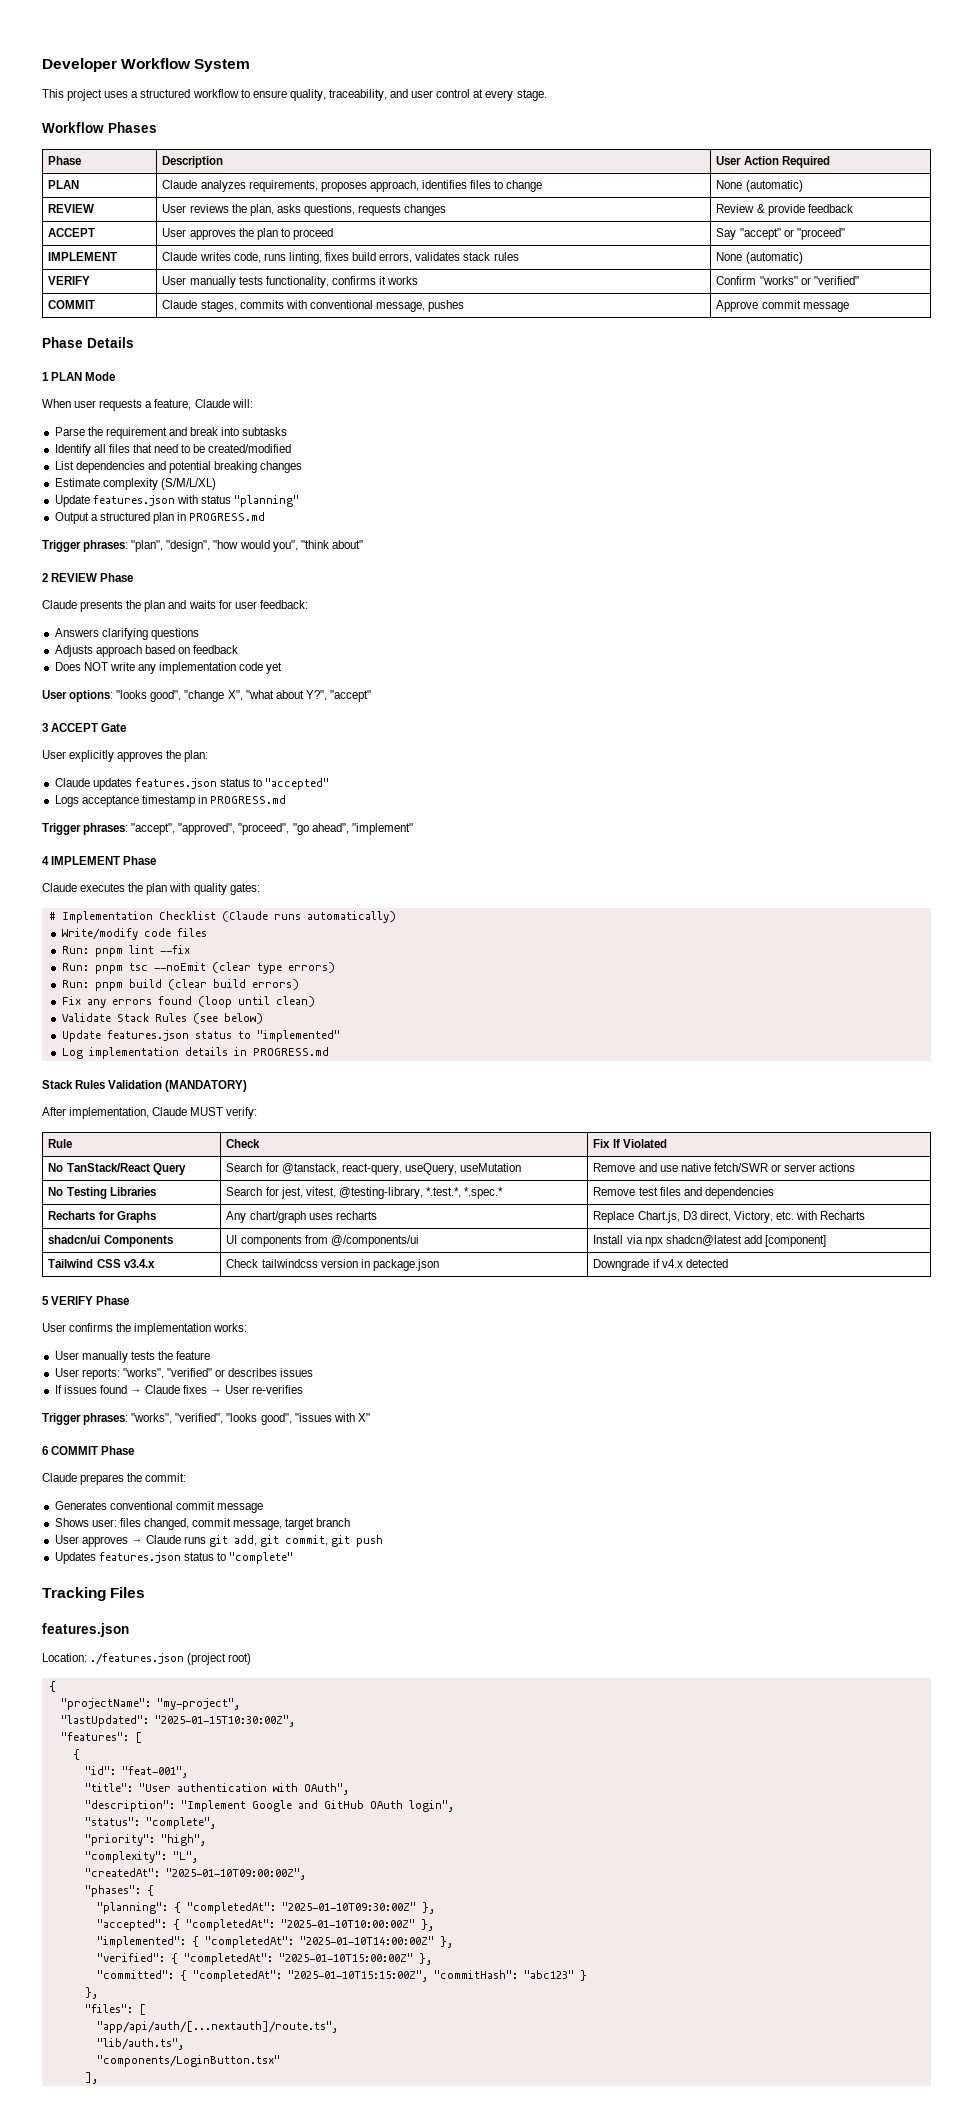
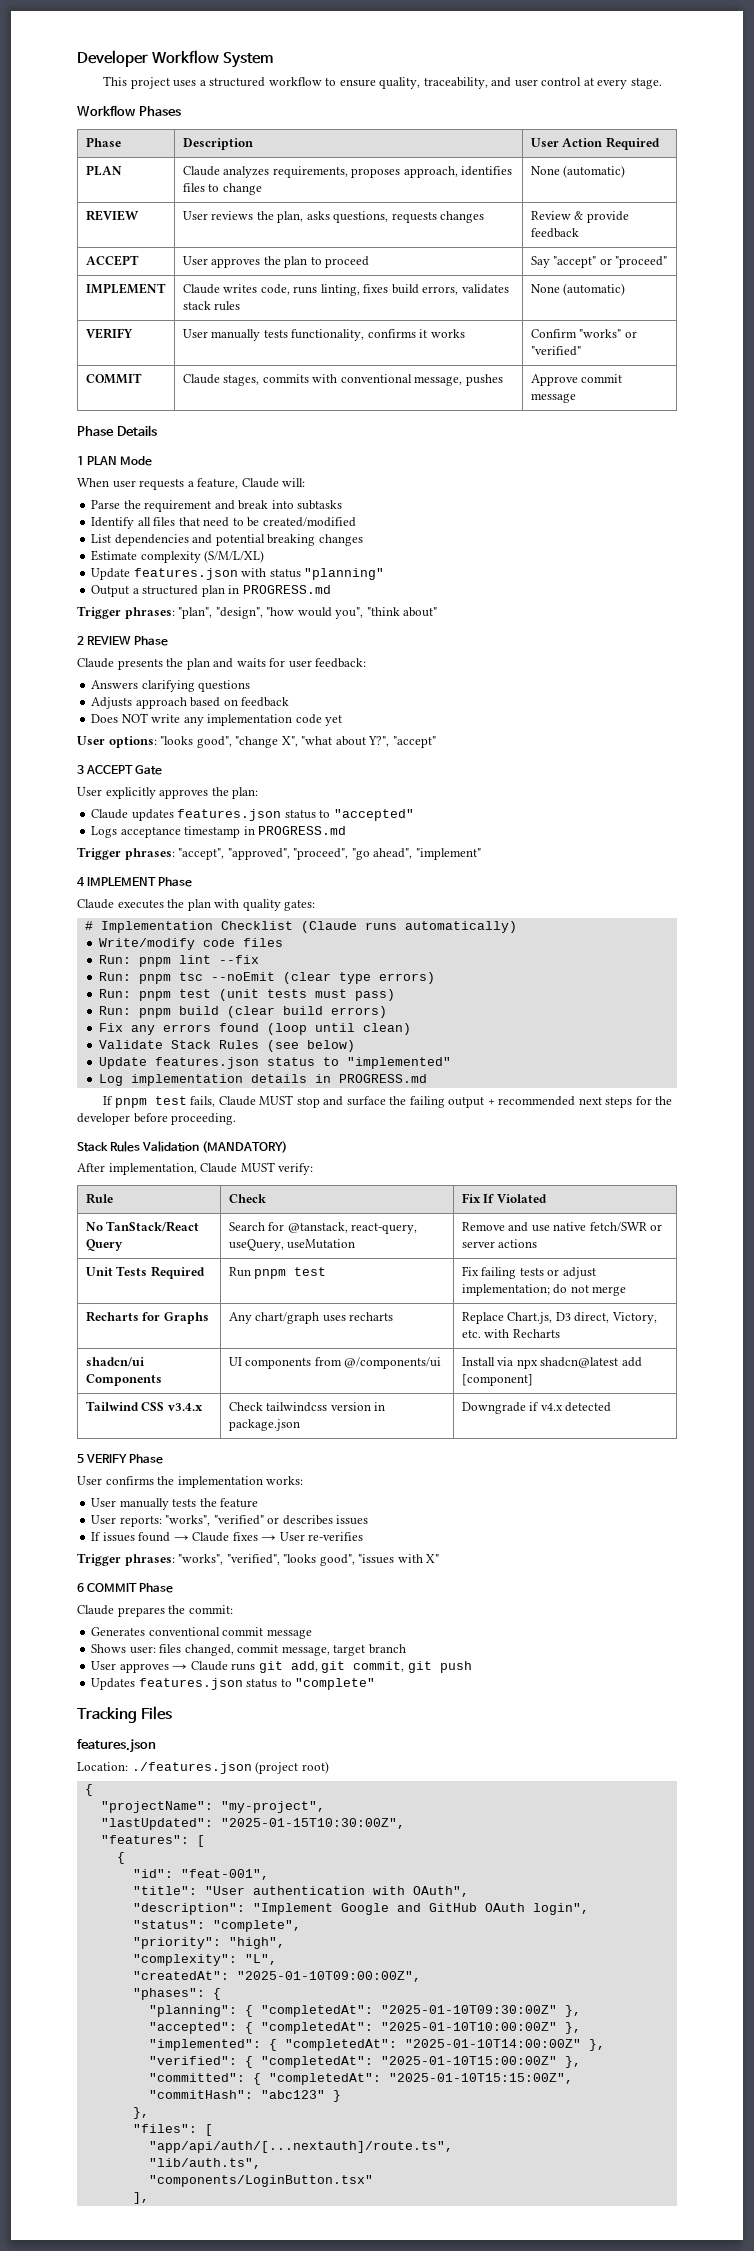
(335, 967) none -> [99,989,396,1001] // Run: pnpm test (unit tests must pass)
(329, 1051) none -> [103,1095,673,1108] [77,1113,237,1125] // If pnpm test fails, Claude MUST stop and surface the failing output + recommended next steps for the developer before proceeding.
[48,1187,156,1199] [226,1187,504,1199] [593,1187,774,1199] No Testing Libraries | Search for jest, vitest, @testing-library, *.test.*, *.spec.* | Remove test files and dependencies -> [85,1266,205,1279] [228,1267,327,1279] [461,1266,596,1279] [461,1284,627,1296] Unit Tests Required | Run pnpm test | Fix failing tests or adjust implementation; do not merge

